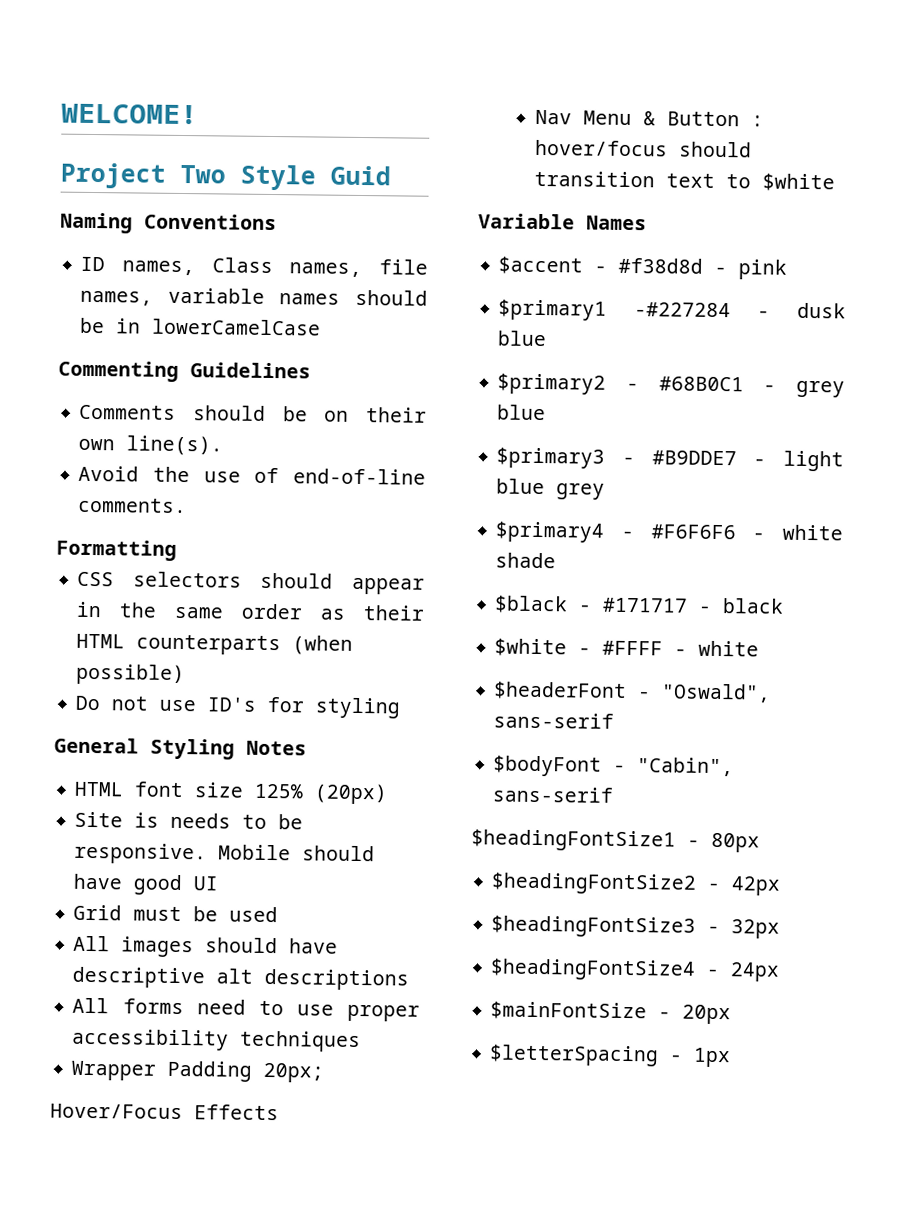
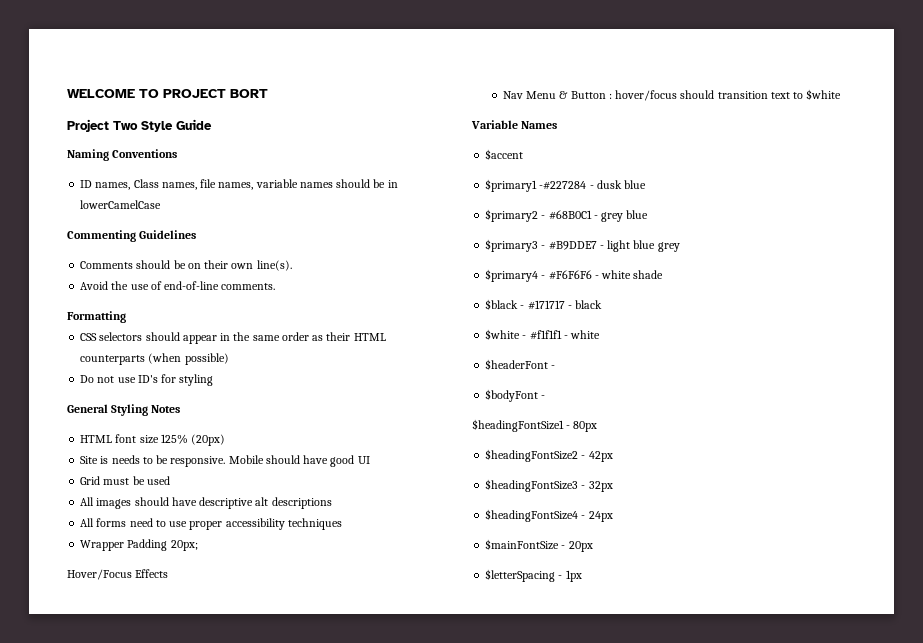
[61,103,198,125] WELCOME! -> [67,89,268,98] WELCOME TO PROJECT BORT
[330,165,391,186] Guid -> [176,119,212,130] Guide
[594,257,788,280] - #f38d8d - pink -> (524, 154) none
[602,640,664,656] #FFFF -> [529,330,562,340] #f1f1f1
[661,683,772,703] [493,712,615,729] "Oswald", sans-serif -> (556, 367) none
[637,757,735,777] [492,786,614,803] "Cabin", sans-serif -> (546, 397) none

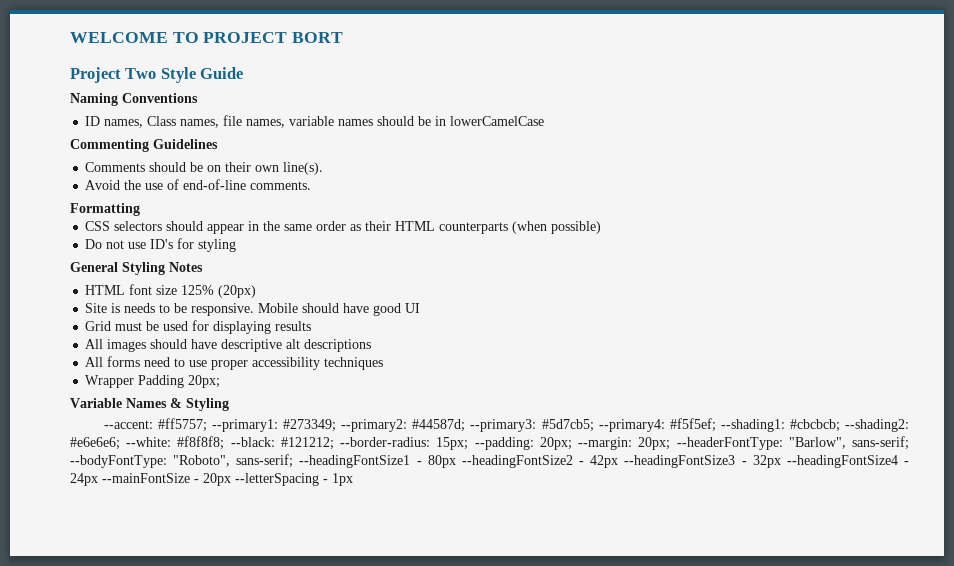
(170, 480) none -> [192,320,312,334] for displaying results
[67,569,169,580] [502,89,842,101] [471,120,558,129] [485,149,524,160] [485,179,647,192] [485,209,649,222] [485,239,680,252] [485,269,664,282] [485,299,603,310] [485,329,601,340] [485,359,556,370] [485,389,546,402] [472,419,564,432] Hover/Focus Effects // Nav Menu & Button : hover/focus should transition text to $white // Variable Names // $accent // $primary1 -#227284 - dusk blue // $primary2 - #68B0C1 - grey blue // $primary3 - #B9DDE7 - light blue grey // $primary4 - #F6F6F6 - white shade // $black - #171717 - black // $white - #f1f1f1 - white // $headerFont - // $bodyFont - // $headingFontSize1 -> [70,398,229,411] [103,418,909,432] [70,436,910,450] [70,454,411,468] Variable Names & Styling // --accent: #ff5757; --primary1: #273349; --primary2: #44587d; --primary3: #5d7cb5; --primary4: #f5f5ef; --shading1: #cbcbcb; --shading2: #e6e6e6; --white: #f8f8f8; --black: #121212; --border-radius: 15px; --padding: 20px; --margin: 20px; --headerFontType: "Barlow", sans-serif; --bodyFontType: "Roboto", sans-serif; --headingFontSize1
[485,449,579,462] // $headingFontSize2 -> [461,455,573,468] --headingFontSize2
[485,479,579,492] // $headingFontSize3 -> [624,455,736,468] --headingFontSize3
[485,509,579,522] // $headingFontSize4 -> [786,455,898,468] --headingFontSize4
[485,539,560,550] // $mainFontSize -> [102,473,190,483] --mainFontSize
[485,569,556,582] // $letterSpacing -> [235,473,319,486] --letterSpacing

